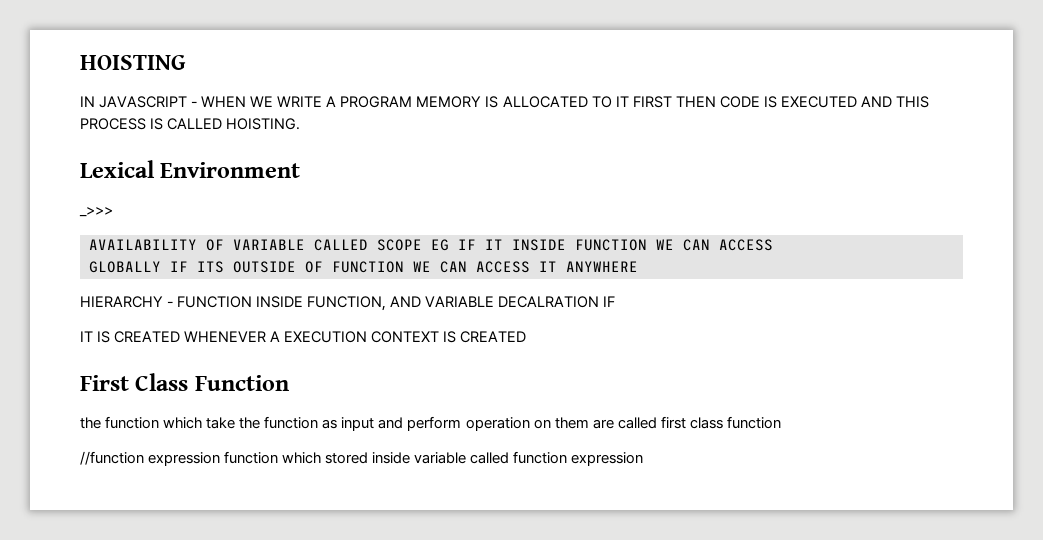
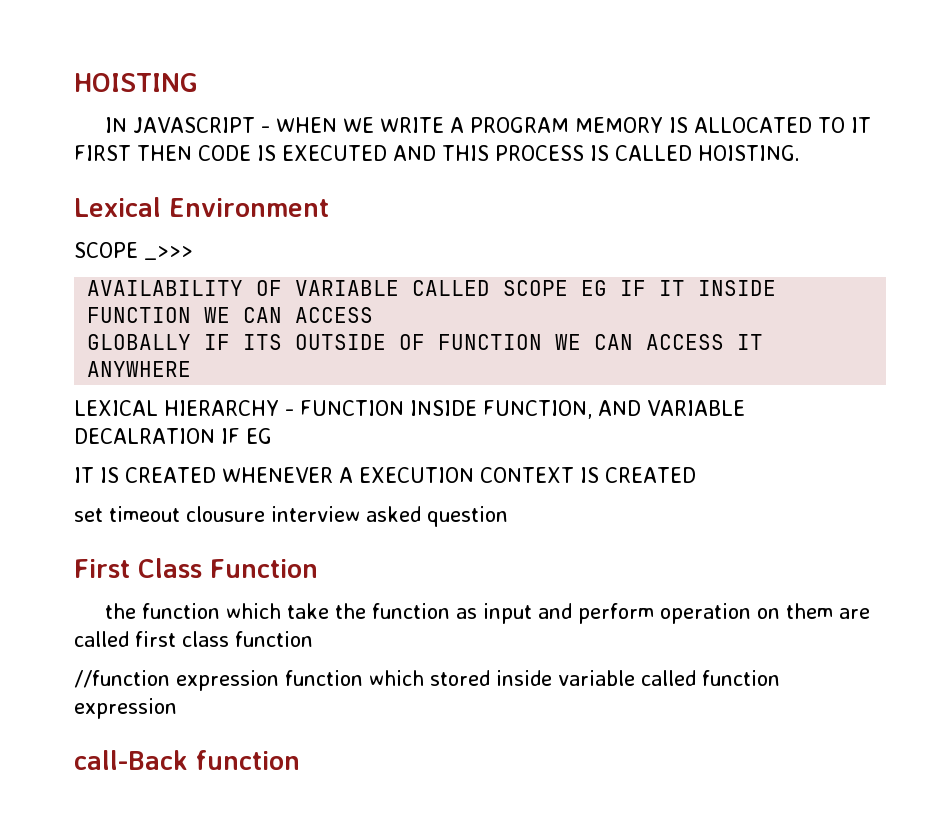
(301, 170) none -> [74,242,138,258] SCOPE
(638, 266) none -> [74,400,158,416] LEXICAL
(616, 301) none -> [245,428,272,444] EG
(527, 337) none -> [74,506,508,527] // set timeout clousure interview asked question
(644, 459) none -> [74,750,300,770] // call-Back function

